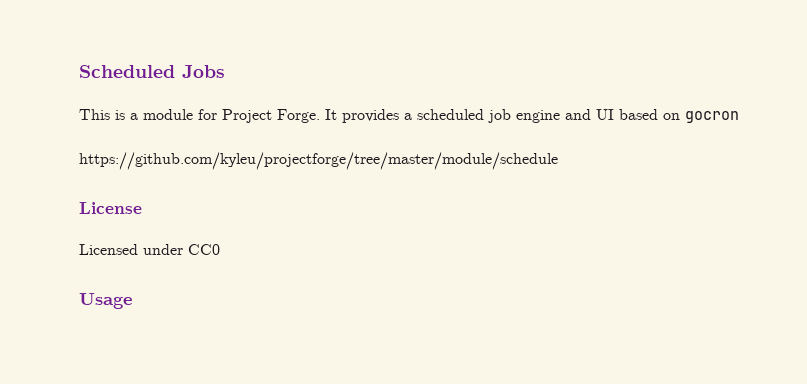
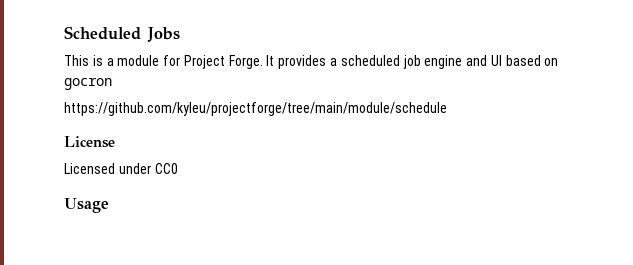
[79,152,558,170] https://github.com/kyleu/projectforge/tree/master/module/schedule -> [64,102,447,116] https://github.com/kyleu/projectforge/tree/main/module/schedule

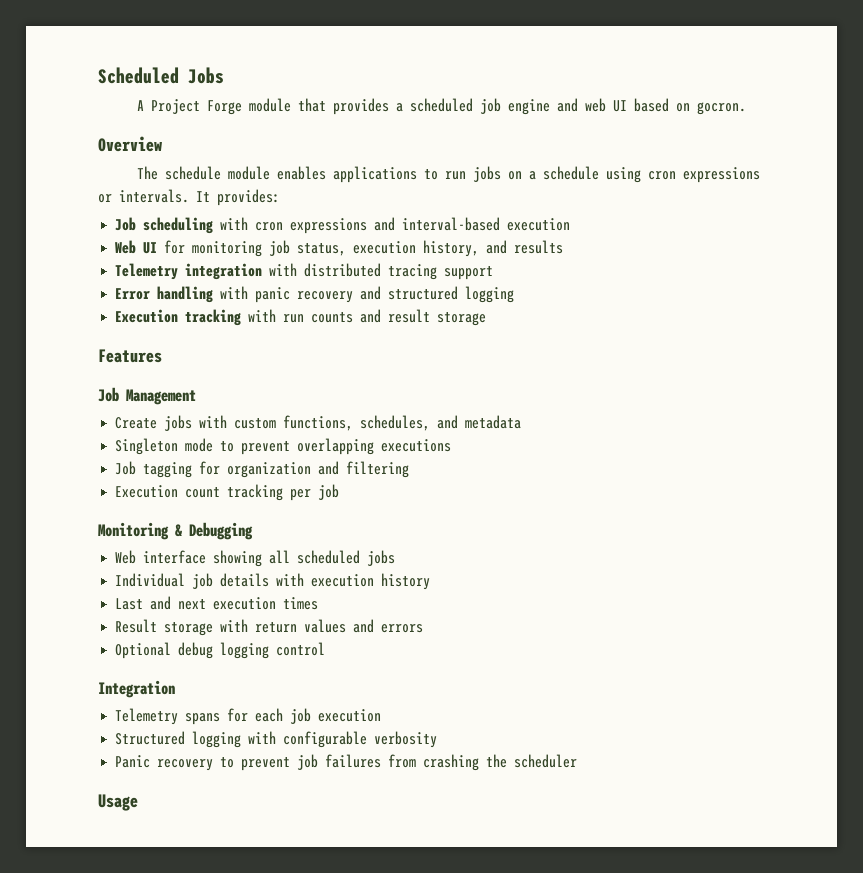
[64,55,275,69] This is a module for Project Forge. It -> [136,98,326,115] A Project Forge module that
(488, 60) none -> [584,98,606,112] web
[64,78,112,90] [64,102,447,116] [64,136,115,148] [64,163,178,174] gocron // https://github.com/kyleu/projectforge/tree/main/module/schedule // License // Licensed under CC0 -> [696,102,746,115] [98,136,162,152] [136,166,760,183] [98,189,280,206] [115,217,571,234] [115,240,564,257] [115,263,494,280] [115,286,515,303] [115,309,487,326] [98,349,162,363] [98,387,196,405] [115,415,522,431] [115,438,452,455] [115,461,410,478] [115,484,340,501] [98,522,253,540] [115,550,396,567] [115,573,431,590] [115,596,319,610] [115,619,424,636] [115,642,326,659] [98,680,175,698] [115,708,382,725] [115,731,438,748] [115,754,578,771] gocron. // Overview // The schedule module enables applications to run jobs on a schedule using cron expressions or intervals. It provides: // Job scheduling with cron expressions and interval-based execution // Web UI for monitoring job status, execution history, and results // Telemetry integration with distributed tracing support // Error handling with panic recovery and structured logging // Execution tracking with run counts and result storage // Features // Job Management // Create jobs with custom functions, schedules, and metadata // Singleton mode to prevent overlapping executions // Job tagging for organization and filtering // Execution count tracking per job // Monitoring & Debugging // Web interface showing all scheduled jobs // Individual job details with execution history // Last and next execution times // Result storage with return values and errors // Optional debug logging control // Integration // Telemetry spans for each job execution // Structured logging with configurable verbosity // Panic recovery to prevent job failures from crashing the scheduler

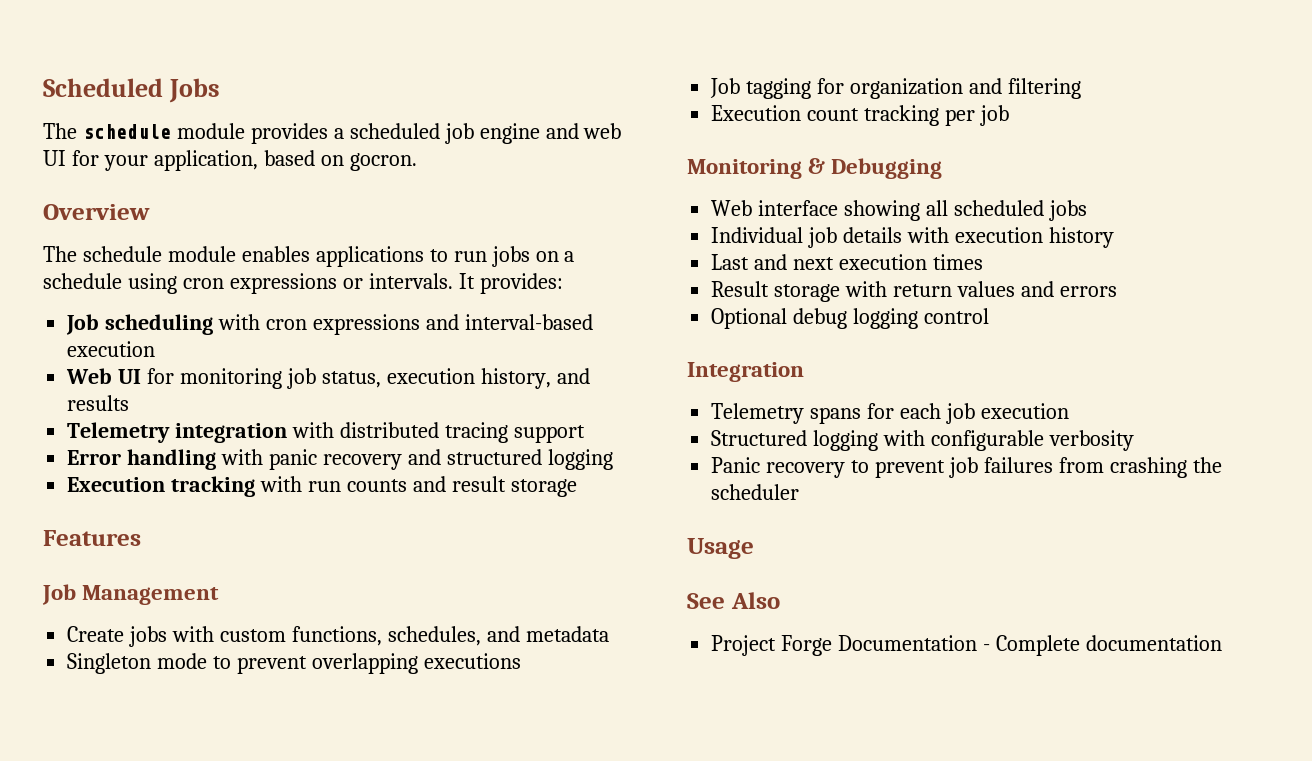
[136,98,326,115] A Project Forge module that -> [43,123,245,139] The schedule module
(627, 106) none -> [71,150,258,171] for your application,
(138, 802) none -> [687,592,780,609] [711,635,1222,656] // See Also // Project Forge Documentation - Complete documentation

